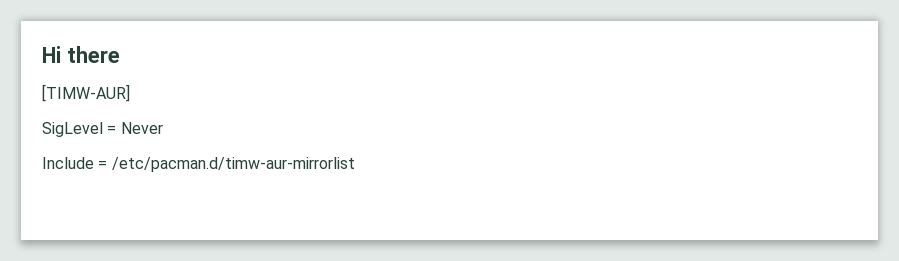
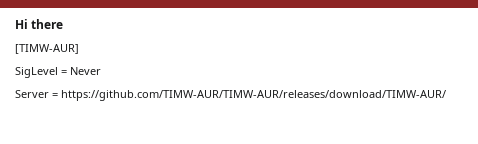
[42,157,355,172] Include = /etc/pacman.d/timw-aur-mirrorlist -> [15,90,446,101] Server = https://github.com/TIMW-AUR/TIMW-AUR/releases/download/TIMW-AUR/

